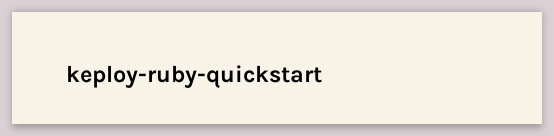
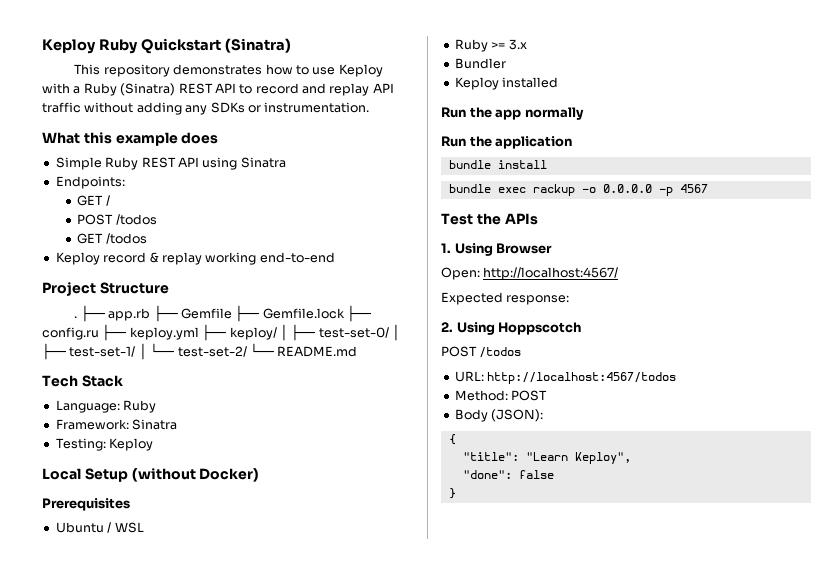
[66,65,322,88] keploy-ruby-quickstart -> [42,38,291,54] [74,64,383,77] [42,83,394,96] [42,102,370,115] [42,132,219,146] [55,157,286,170] [55,176,125,189] [77,195,110,206] [77,214,157,225] [77,233,147,244] [55,252,335,265] [42,282,169,296] [74,305,371,322] [42,324,400,341] [42,343,358,360] [42,375,123,387] [55,400,157,413] [55,419,178,430] [55,438,154,451] [42,468,260,482] [42,498,130,511] [55,522,144,533] [454,39,527,52] [454,58,506,69] [454,77,559,90] [441,107,584,120] [441,136,573,149] [448,160,547,169] [448,184,708,196] [441,213,538,225] [441,243,553,256] [441,267,619,280] [441,292,570,305] [441,322,582,335] [441,346,522,358] [454,371,677,384] [454,390,548,401] [454,409,544,422] [448,434,456,445] [462,452,631,464] [462,470,554,479] [448,488,456,499] Keploy Ruby Quickstart (Sinatra) // This repository demonstrates how to use Keploy with a Ruby (Sinatra) REST API to record and replay API traffic without adding any SDKs or instrumentation. // What this example does // Simple Ruby REST API using Sinatra // Endpoints: // GET / // POST /todos // GET /todos // Keploy record & replay working end-to-end // Project Structure // . ├── app.rb ├── Gemfile ├── Gemfile.lock ├── config.ru ├── keploy.yml ├── keploy/ │ ├── test-set-0/ │ ├── test-set-1/ │ └── test-set-2/ └── README.md // Tech Stack // Language: Ruby // Framework: Sinatra // Testing: Keploy // Local Setup (without Docker) // Prerequisites // Ubuntu / WSL // Ruby >= 3.x // Bundler // Keploy installed // Run the app normally // Run the application // bundle install // bundle exec rackup -o 0.0.0.0 -p 4567 // Test the APIs // 1. Using Browser // Open: http://localhost:4567/ // Expected response: // 2. Using Hoppscotch // POST /todos // URL: http://localhost:4567/todos // Method: POST // Body (JSON): // { // "title": "Learn Keploy", // "done": false // }

